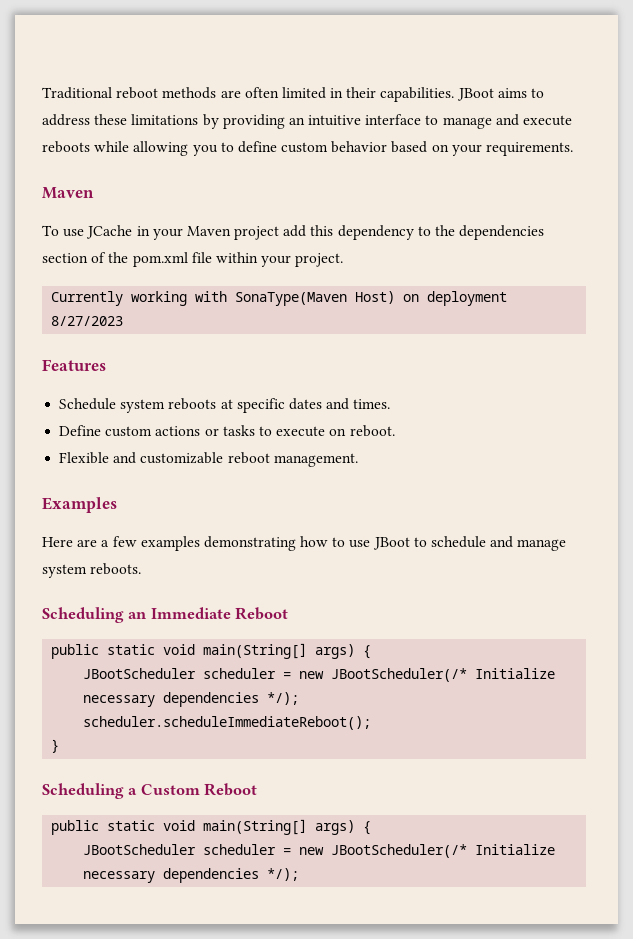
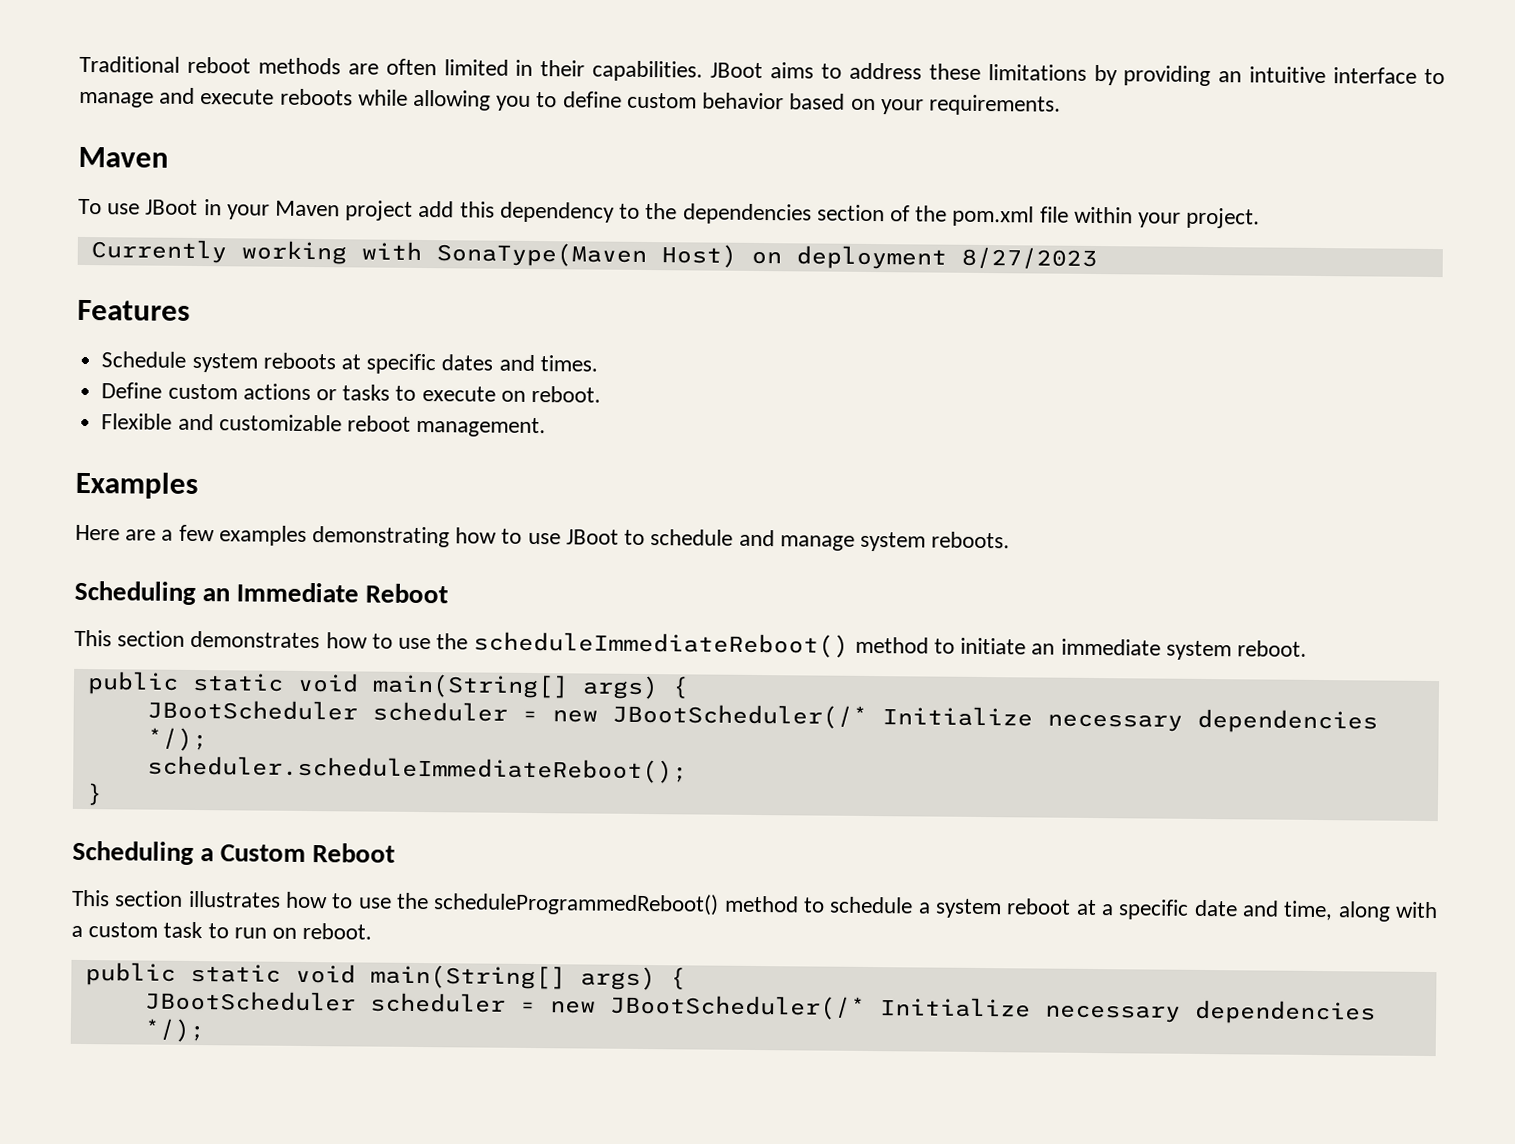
[86,225,133,239] JCache -> [145,199,199,216] JBoot
(289, 613) none -> [74,629,1307,661] // This section demonstrates how to use the scheduleImmediateReboot() method to initiate an immediate system reboot.
(258, 789) none -> [72,889,1438,922] [71,921,373,940] // This section illustrates how to use the scheduleProgrammedReboot() method to schedule a system reboot at a specific date and time, along with a custom task to run on reboot.

